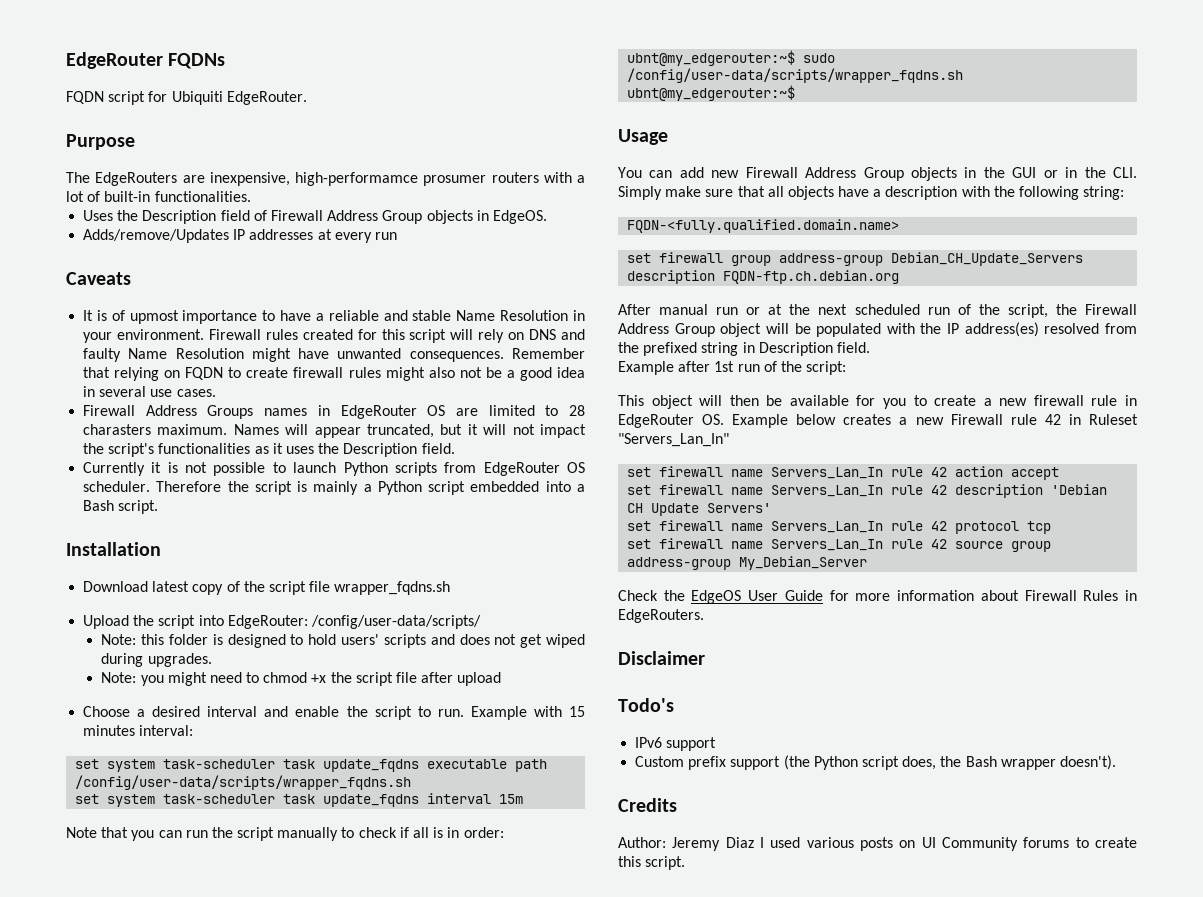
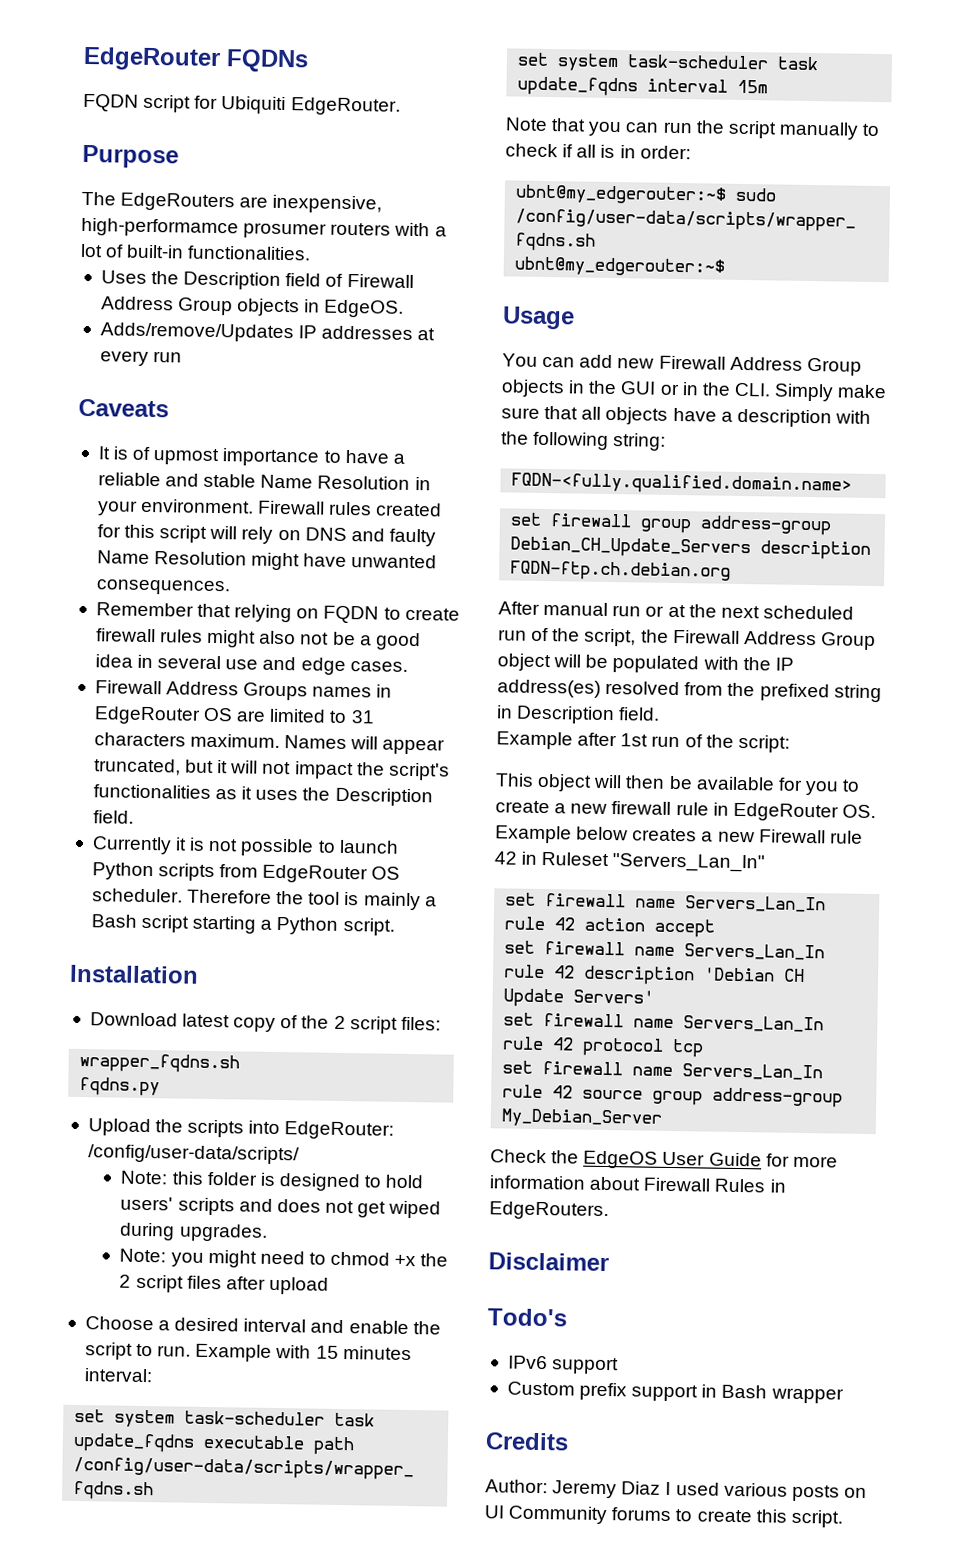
(504, 356) none -> (230, 587) //
(173, 393) none -> [262,656,346,675] and edge
[569,405,585,416] [83,424,152,435] 28 charasters -> [350,710,375,724] [93,732,186,747] 31 characters
[254,481,292,495] script -> [308,891,341,905] tool
[377,481,585,495] [83,500,115,511] Python script embedded into a Bash -> [90,914,339,935] Bash script starting a Python
[268,581,331,595] script file -> [333,1015,441,1034] 2 script files: //
(451, 588) none -> [79,1076,161,1097] // fqdns.py
[158,615,196,629] script -> [187,1119,245,1138] scripts
[355,672,417,686] script file -> [119,1274,222,1293] 2 script files
[783,755,962,770] (the Python script does, the -> [701,1384,718,1398] in
[1059,755,1116,770] doesn't). -> (844, 1395) none

